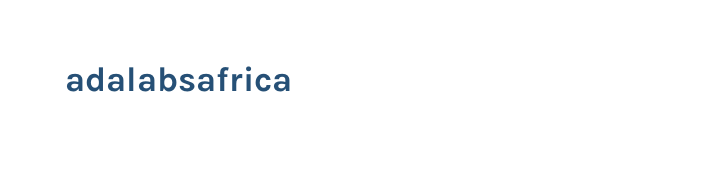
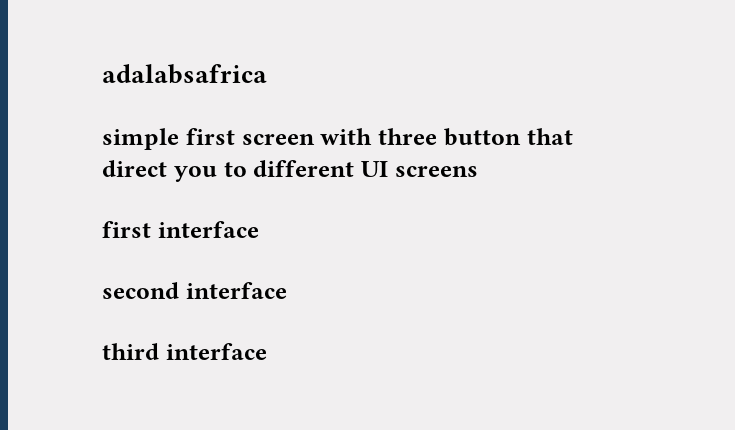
(292, 79) none -> [102,128,573,150] [102,160,478,182] [102,221,259,238] [102,282,287,299] [102,343,267,360] // simple first screen with three button that direct you to different UI screens // first interface // second interface // third interface

